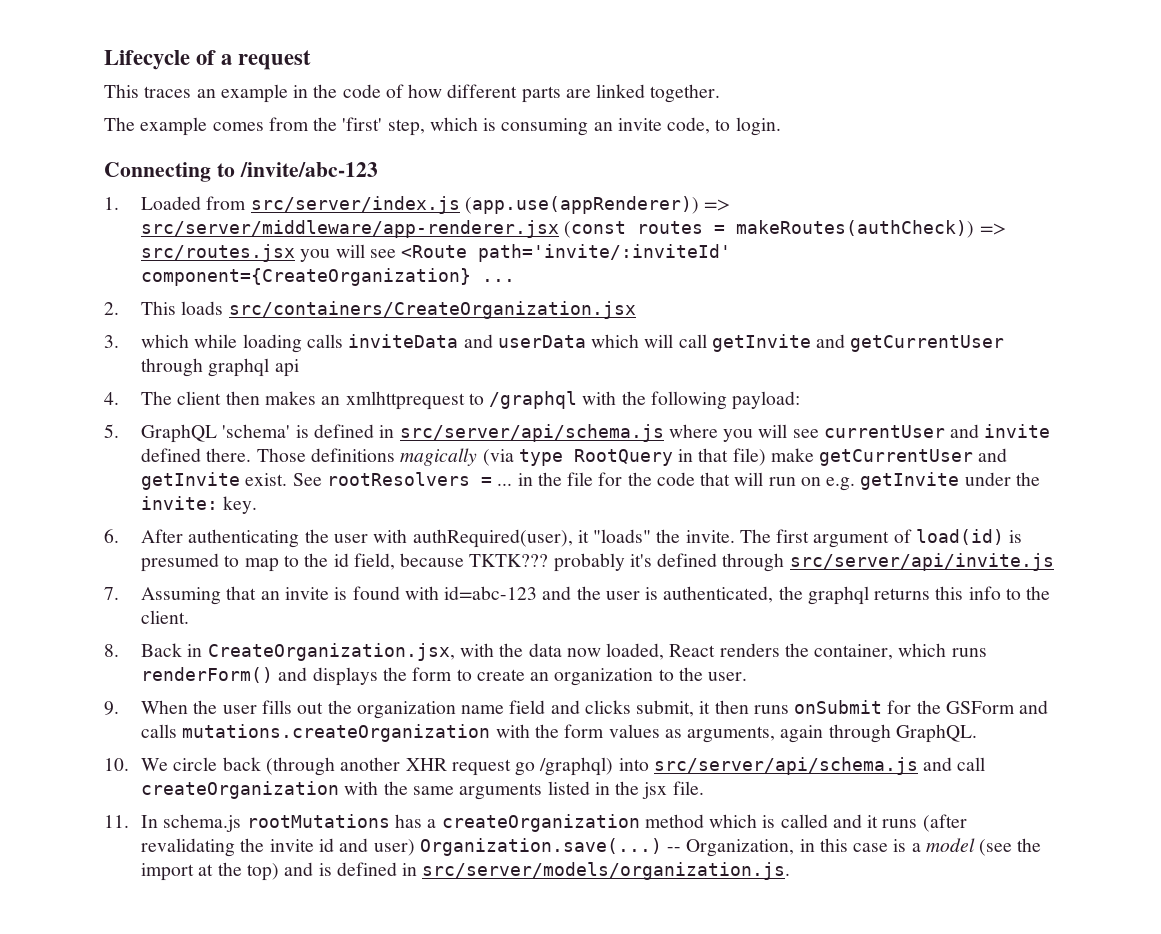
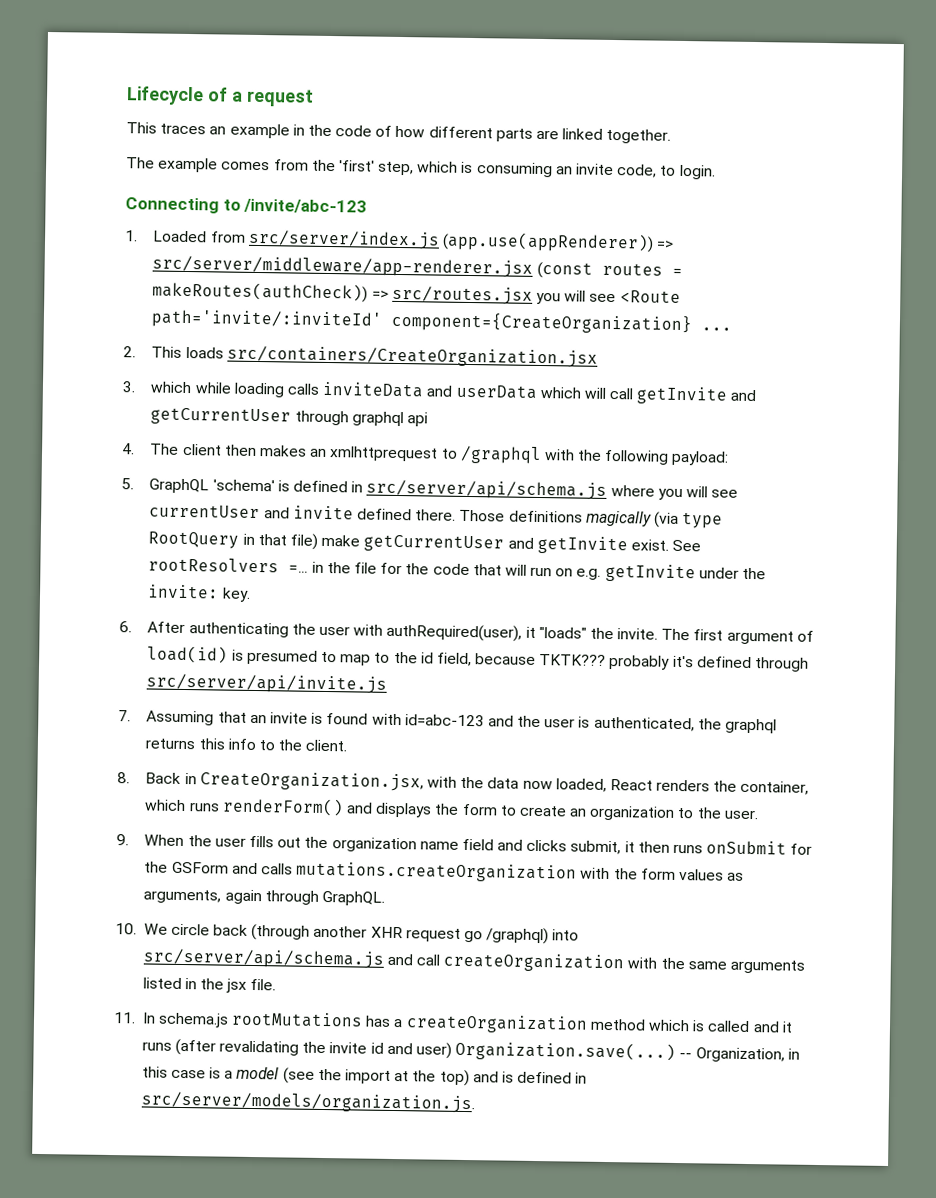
[480,477,513,486] = ... -> [288,565,309,573] =...

